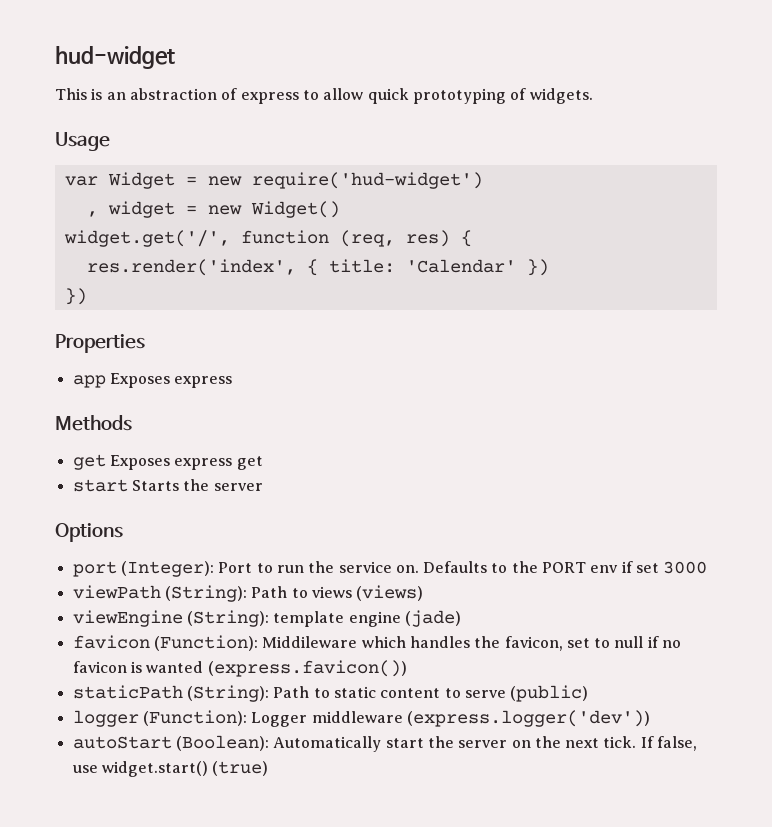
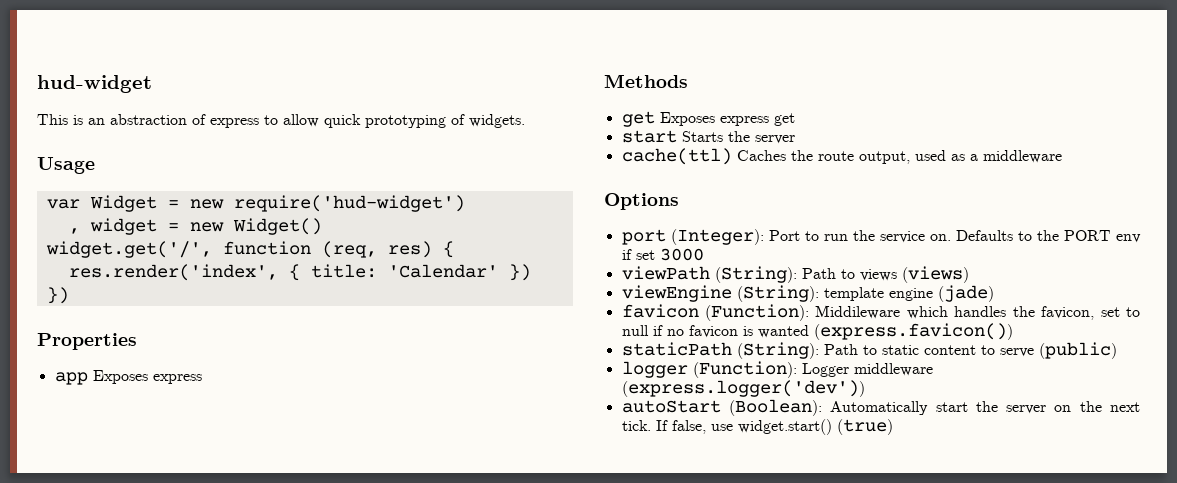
(263, 487) none -> [621,148,1062,165] // cache(ttl) Caches the route output, used as a middleware

